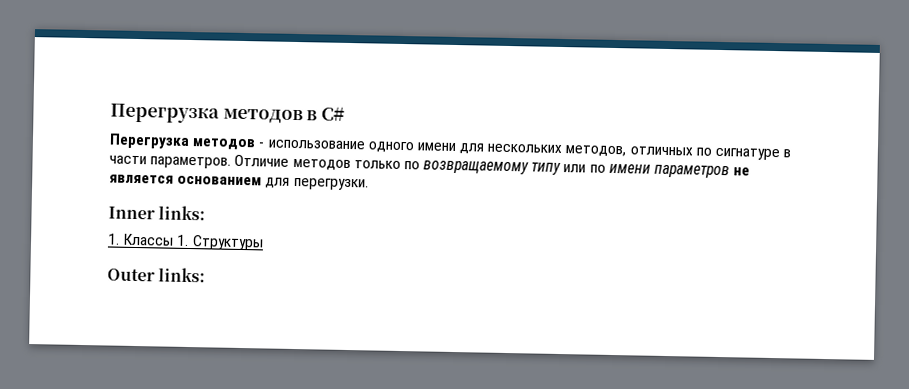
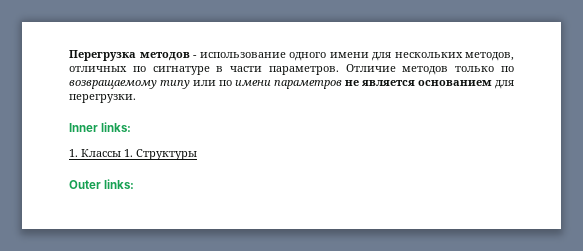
[110,103,346,125] [109,133,257,151] Перегрузка методов в C# // Перегрузка методов -> [69,50,190,61] Перегрузка методов

